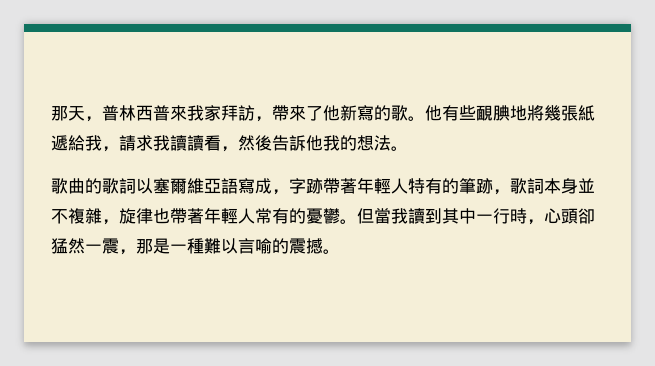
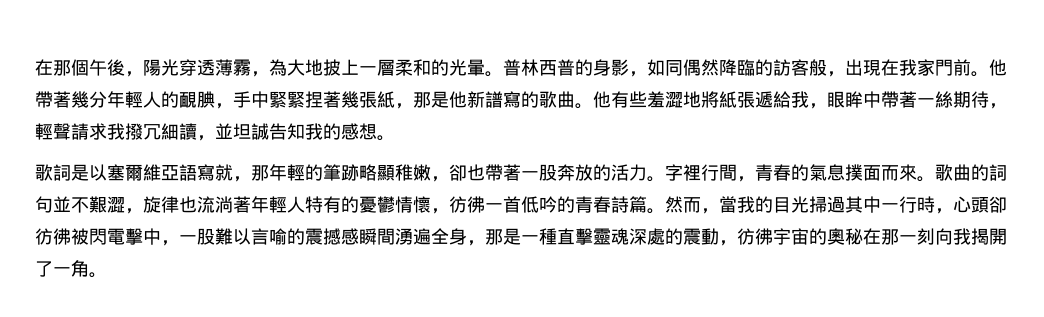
[51,105,595,122] [51,135,391,152] 那天，普林西普來我家拜訪，帶來了他新寫的歌。他有些靦腆地將幾張紙遞給我，請求我讀讀看，然後告訴他我的想法 -> [35,59,1007,77] [35,91,1007,109] [35,123,377,141] 在那個午後，陽光穿透薄霧，為大地披上一層柔和的光暈。普林西普的身影，如同偶然降臨的訪客般，出現在我家門前。他帶著幾分年輕人的靦腆，手中緊緊捏著幾張紙，那是他新譜寫的歌曲。他有些羞澀地將紙張遞給我，眼眸中帶著一絲期待，輕聲請求我撥冗細讀，並坦誠告知我的感想
[68,178,136,194] 曲的歌詞 -> [53,164,89,181] 詞是
[255,177,595,195] [51,207,442,225] 成，字跡帶著年輕人特有的筆跡，歌詞本身並不複雜，旋律也帶著年輕人常有的憂鬱。但當我讀到 -> [215,164,1007,182] [35,196,845,214] 就，那年輕的筆跡略顯稚嫩，卻也帶著一股奔放的活力。字裡行間，青春的氣息撲面而來。歌曲的詞句並不艱澀，旋律也流淌著年輕人特有的憂鬱情懷，彷彿一首低吟的青春詩篇。然而，當我的目光掃過
[51,238,323,255] 猛然一震，那是一種難以言喻的震撼 -> [35,228,1007,246] [35,260,89,277] 彷彿被閃電擊中，一股難以言喻的震撼感瞬間湧遍全身，那是一種直擊靈魂深處的震動，彷彿宇宙的奧秘在那一刻向我揭開了一角

